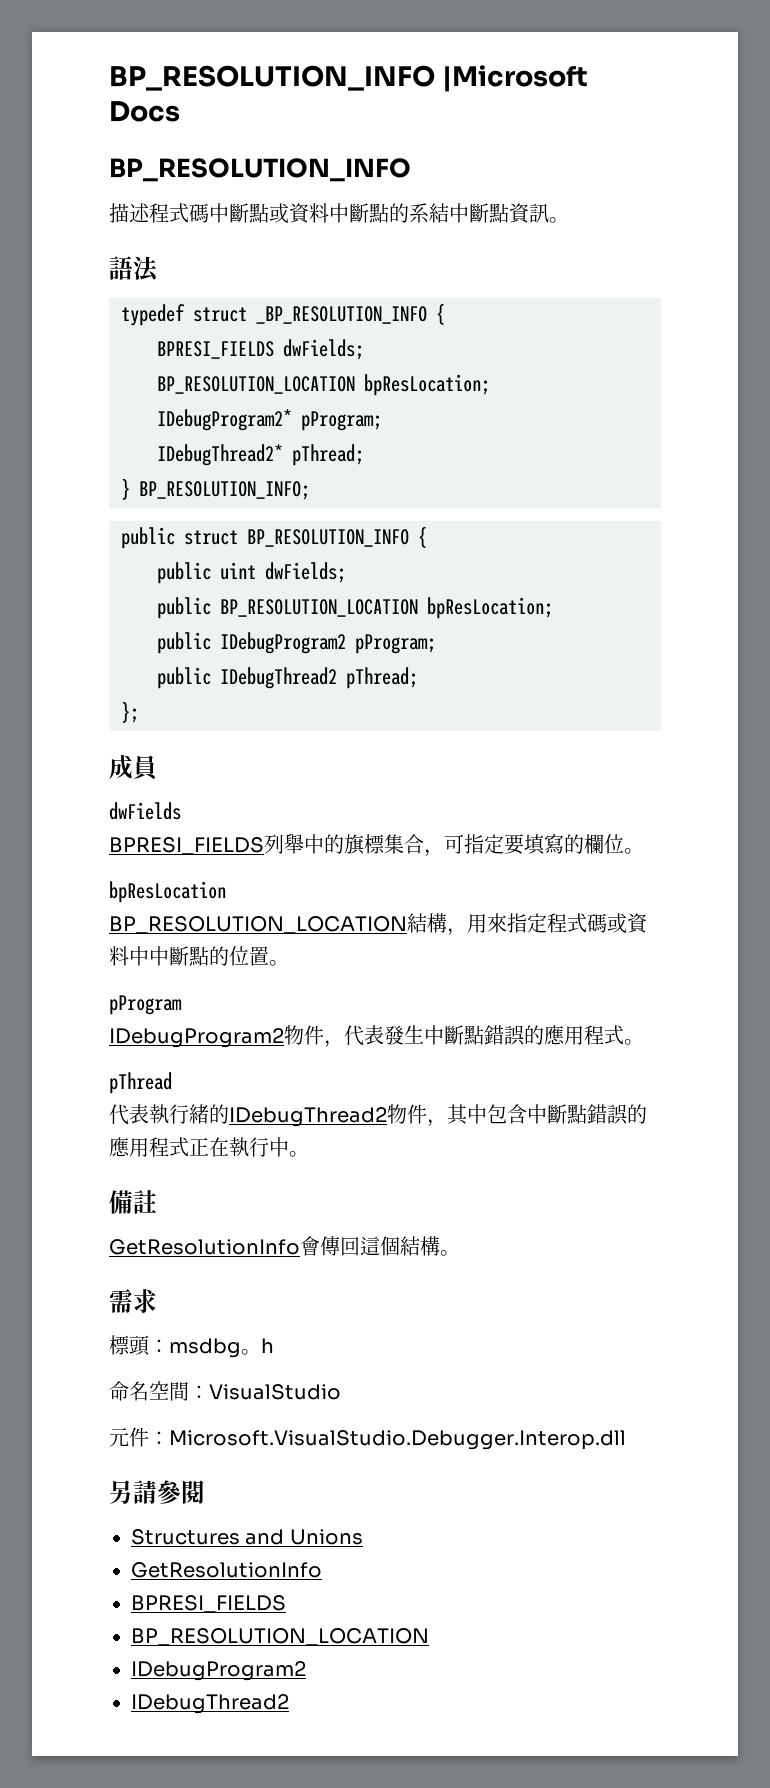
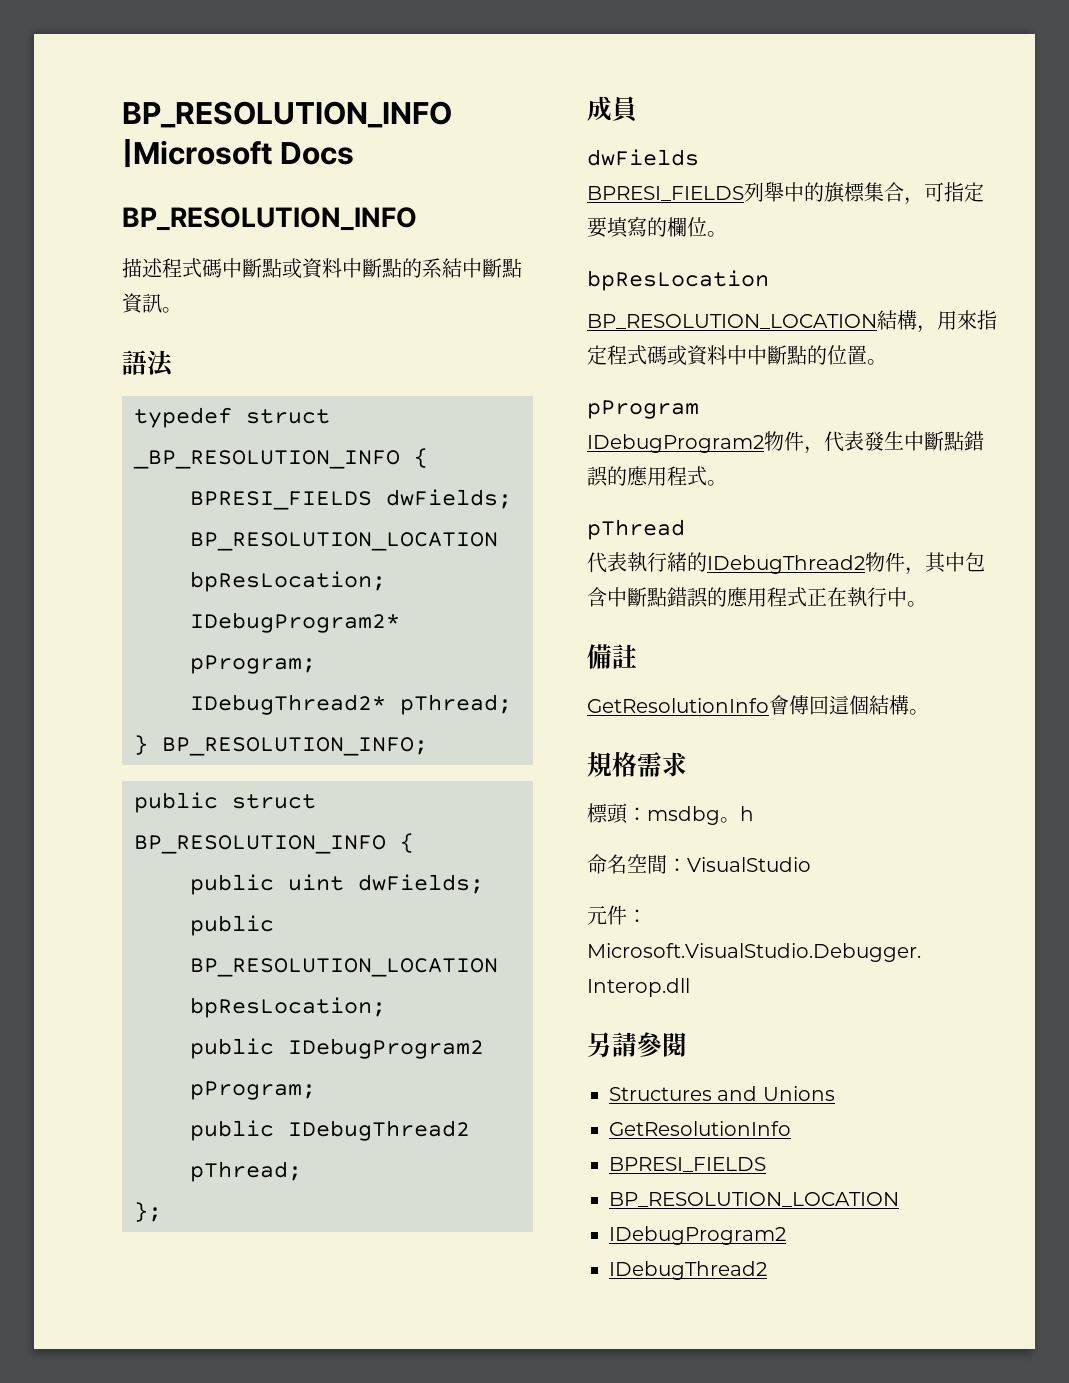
(460, 1253) none -> [587,752,637,777] 規格

